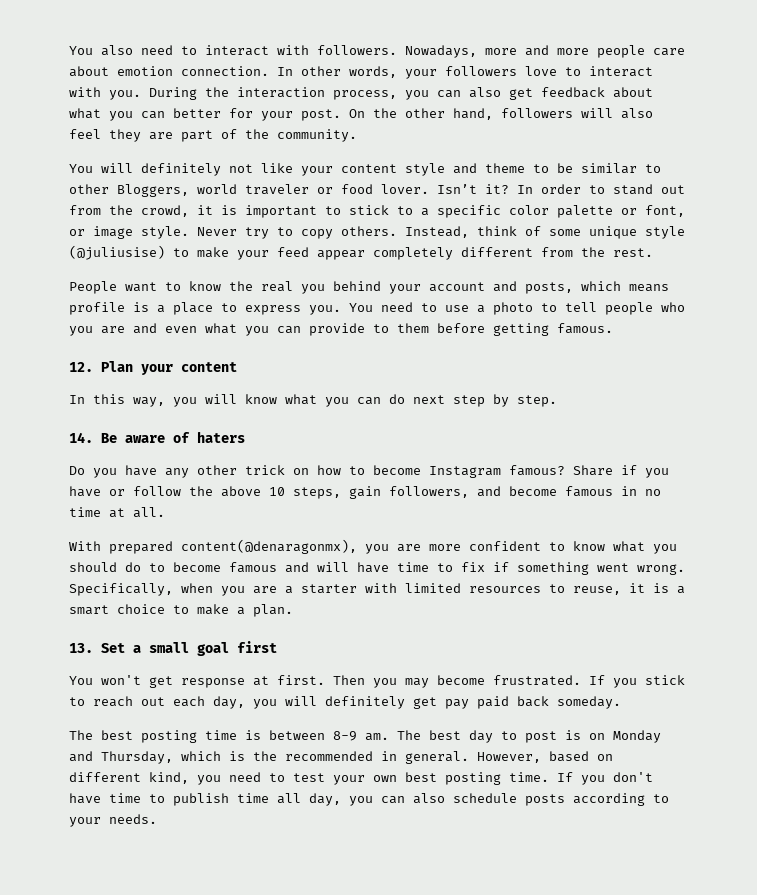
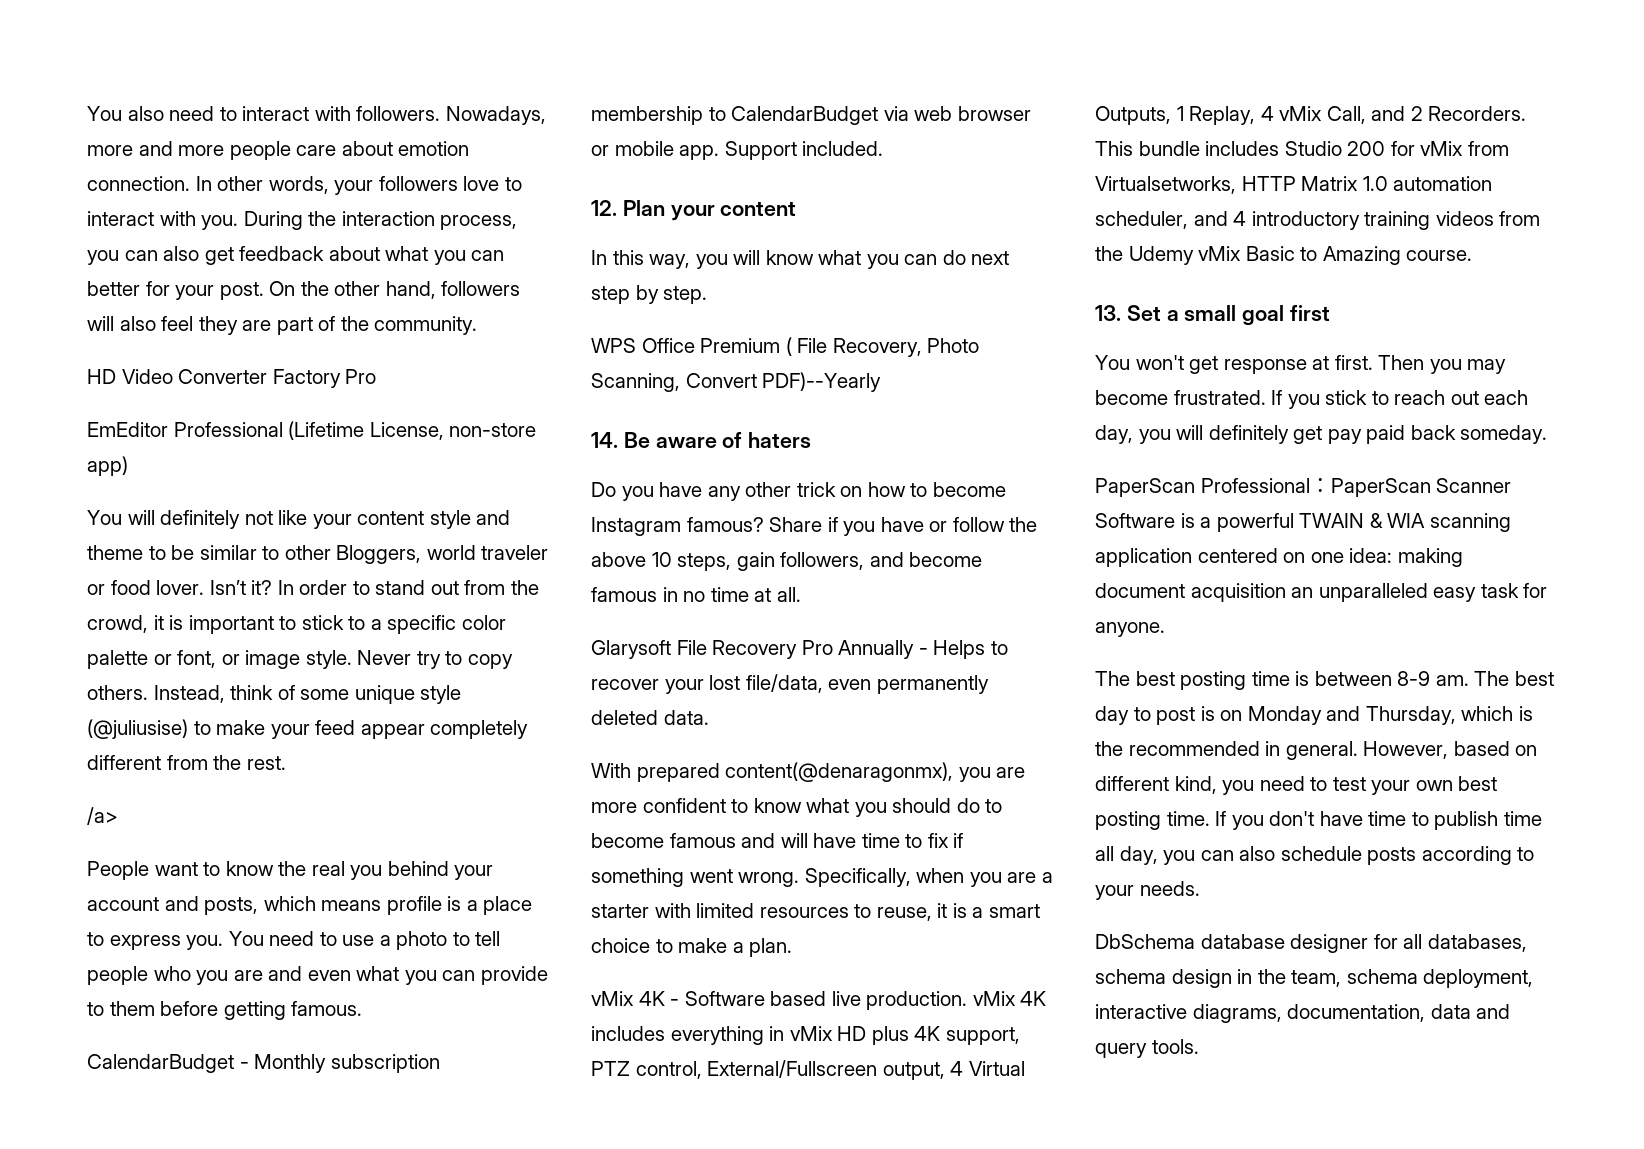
(357, 135) none -> [87,369,377,388] [87,421,537,440] [87,456,128,476] // HD Video Converter Factory Pro // EmEditor Professional (Lifetime License, non-store app)
(653, 252) none -> [87,807,118,825] // /a>
(613, 328) none -> [87,1054,440,1073] [591,106,1031,125] [591,141,884,160] // CalendarBudget - Monthly subscription membership to CalendarBudget via web browser or mobile app. Support included.
(557, 401) none -> [591,337,980,357] [591,372,882,392] // WPS Office Premium ( File Recovery, Photo Scanning, Convert PDF)--Yearly
(165, 512) none -> [591,640,1008,659] [591,674,989,694] [591,710,709,725] // Glarysoft File Recovery Pro Annually - Helps to recover your lost file/data, even permanently deleted data.
(293, 610) none -> [591,991,1047,1010] [591,1026,1020,1045] [591,1060,1025,1080] [1095,106,1527,125] [1095,141,1509,156] [1095,176,1493,194] [1095,211,1541,230] [1095,246,1473,265] // vMix 4K - Software based live production. vMix 4K includes everything in vMix HD plus 4K support, PTZ control, External/Fullscreen output, 4 Virtual Outputs, 1 Replay, 4 vMix Call, and 2 Recorders. This bundle includes Studio 200 for vMix from Virtualsetworks, HTTP Matrix 1.0 automation scheduler, and 4 introductory training videos from the Udemy vMix Basic to Amazing course.
(621, 702) none -> [1095,478,1512,497] [1095,513,1511,532] [1095,548,1463,567] [1095,583,1548,602] [1095,622,1165,637] // PaperScan Professional：PaperScan Scanner Software is a powerful TWAIN & WIA scanning application centered on one idea: making document acquisition an unparalleled easy task for anyone.
(157, 819) none -> [1095,934,1527,953] [1095,969,1534,988] [1095,1004,1511,1023] [1095,1039,1199,1058] // DbSchema database designer for all databases, schema design in the team, schema deployment, interactive diagrams, documentation, data and query tools.

